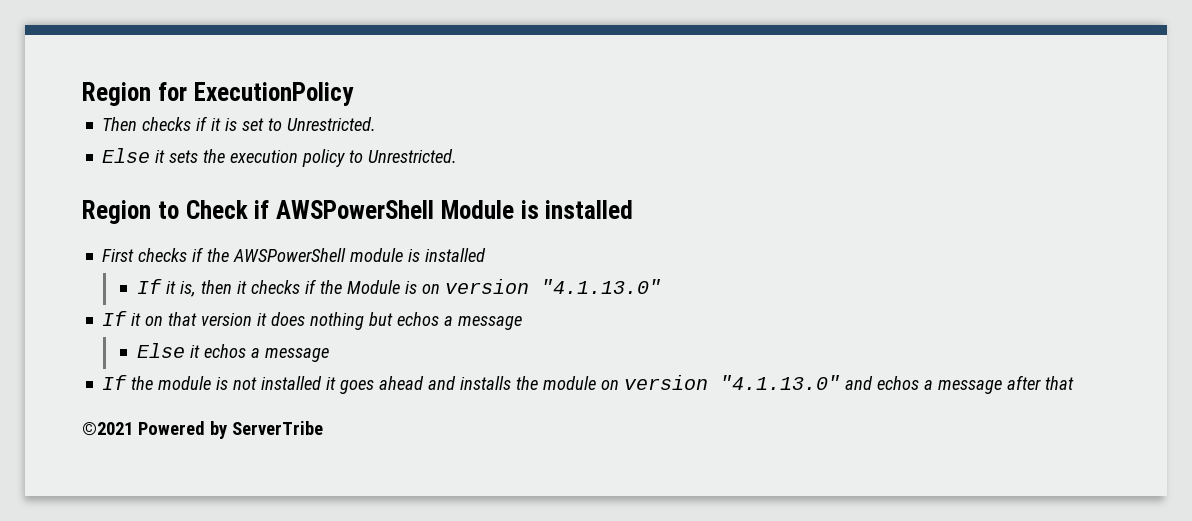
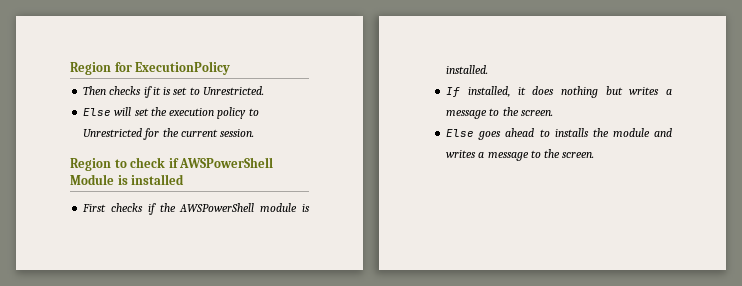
[155,150,199,163] it sets -> [114,107,149,116] will set
[368,149,458,163] Unrestricted. -> [83,128,255,140] Unrestricted for the current session.
[185,200,248,219] Check -> [130,157,166,168] check
[425,248,487,262] [136,279,661,297] [102,311,253,326] installed // If it is, then it checks if the Module is on version "4.1.13.0" // If it on that version -> [446,65,489,74] [446,86,510,97] installed. // If installed,
[397,312,523,330] [136,343,329,362] [102,375,337,390] echos a message // Else it echos a message // If the module is not installed it -> [629,87,672,95] [446,107,553,119] [446,129,475,137] writes a message to the screen. // Else
[428,376,457,390] and -> [539,129,550,137] to
[601,375,1075,394] [82,421,323,439] on version "4.1.13.0" and echos a message after that // ©2021 Powered by ServerTribe -> [654,128,672,137] [446,149,595,161] and writes a message to the screen.

